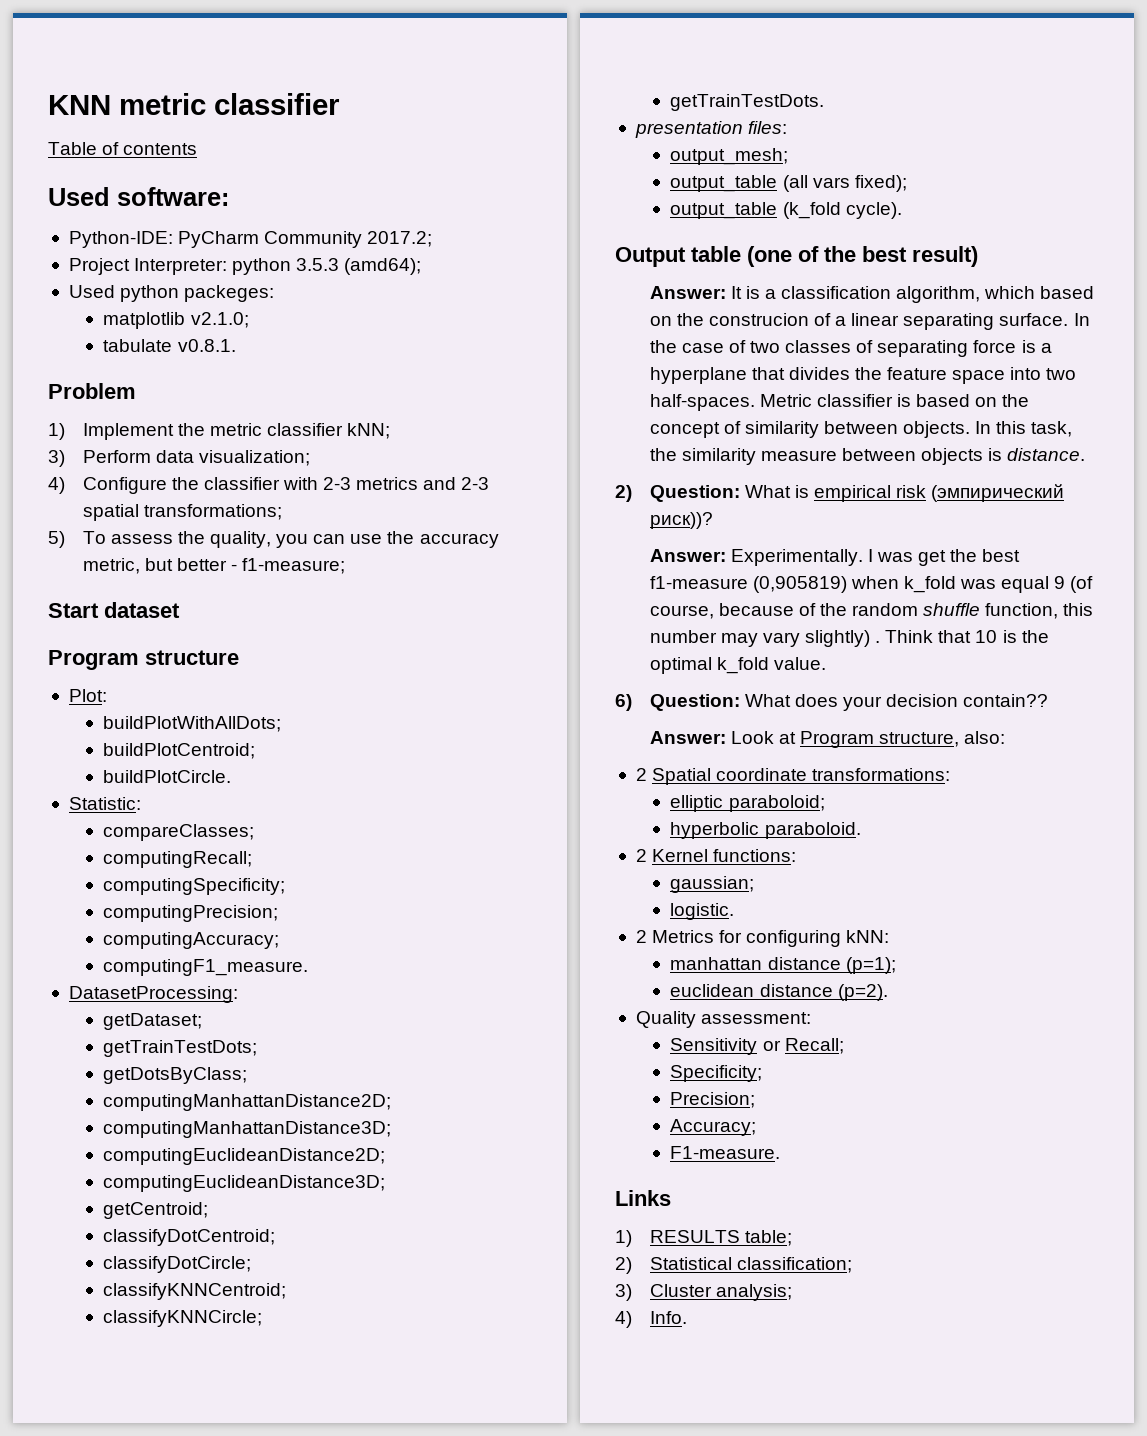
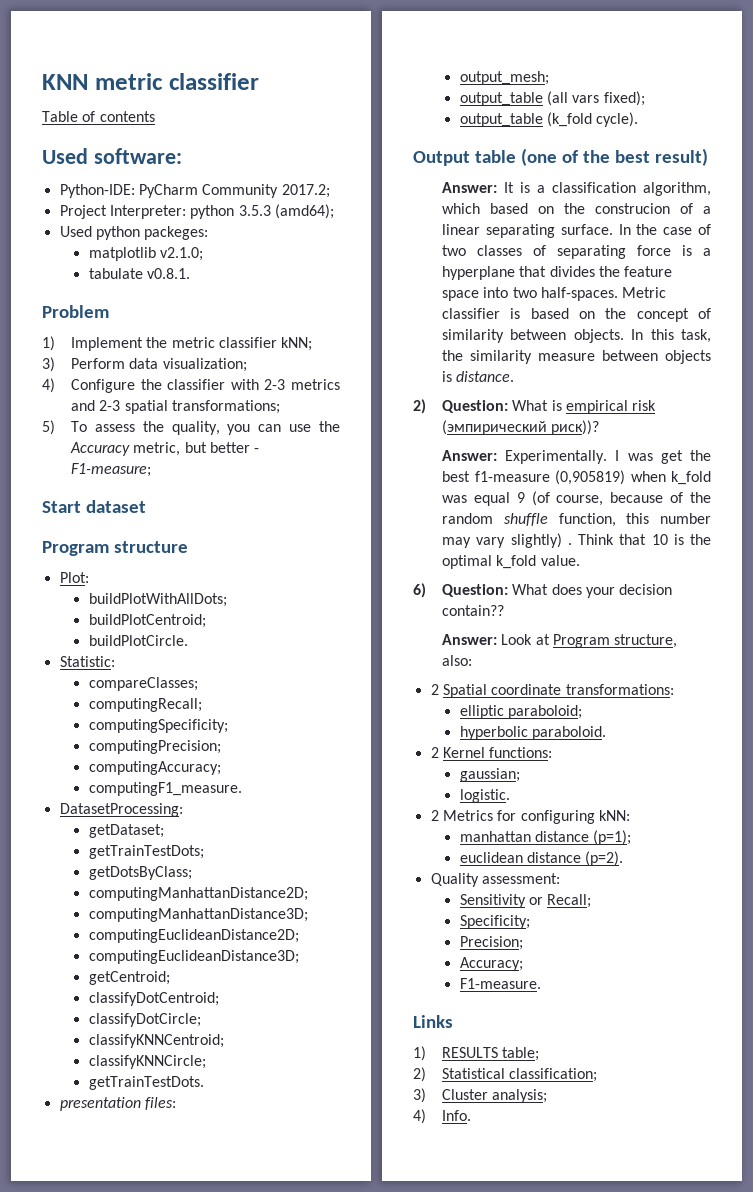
[419,533,499,548] accuracy -> [70,442,131,456] Accuracy
[242,558,346,574] f1-measure; -> [71,463,152,477] F1-measure;

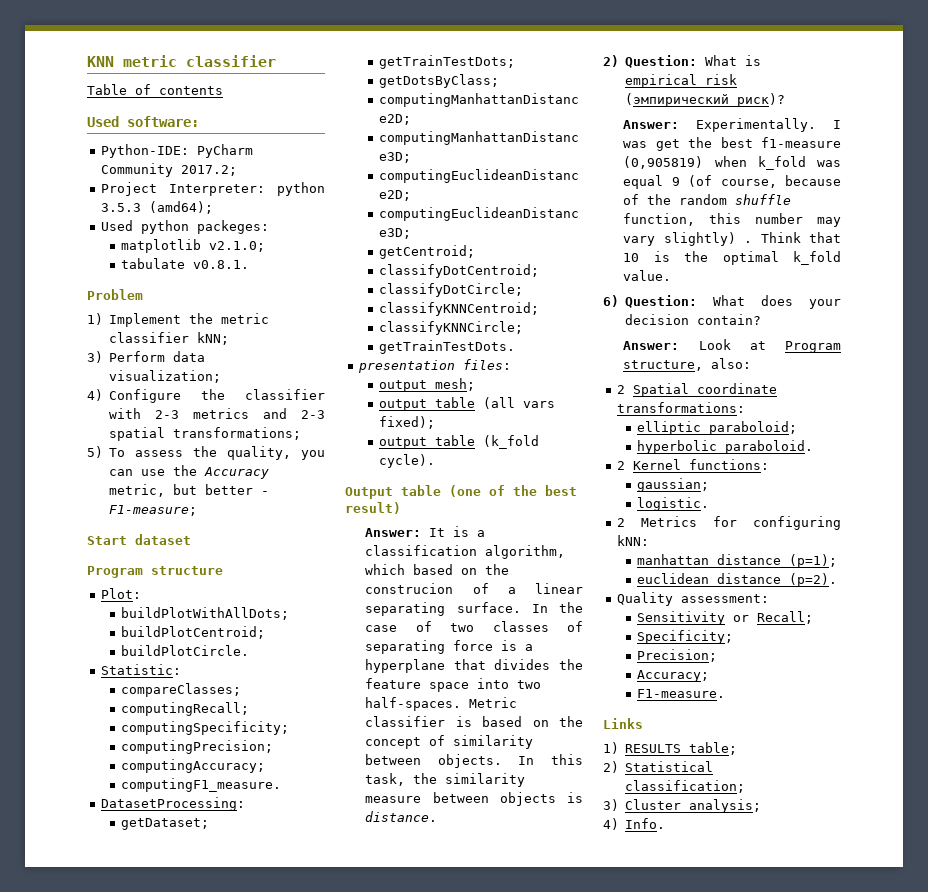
[551,420,600,435] риск))? -> [737,93,786,107] риск)?
[442,605,505,616] contain?? -> [697,314,762,325] contain?

